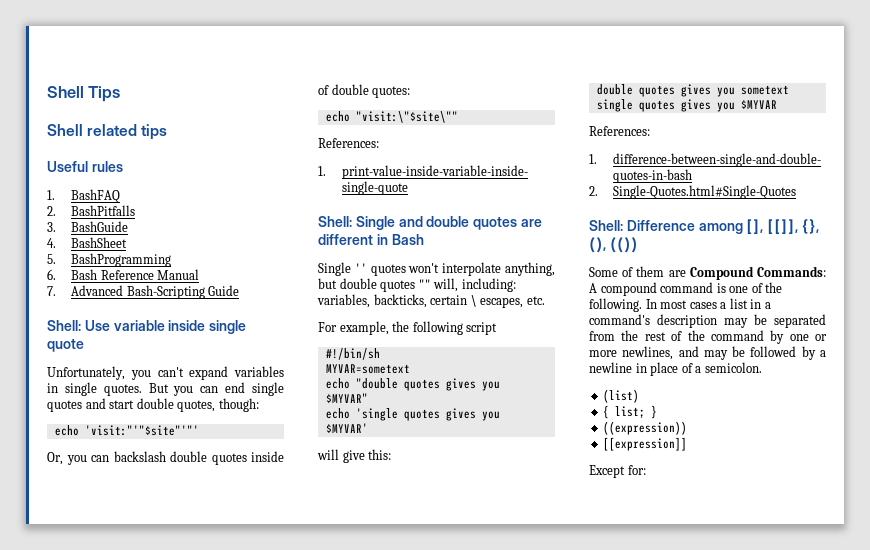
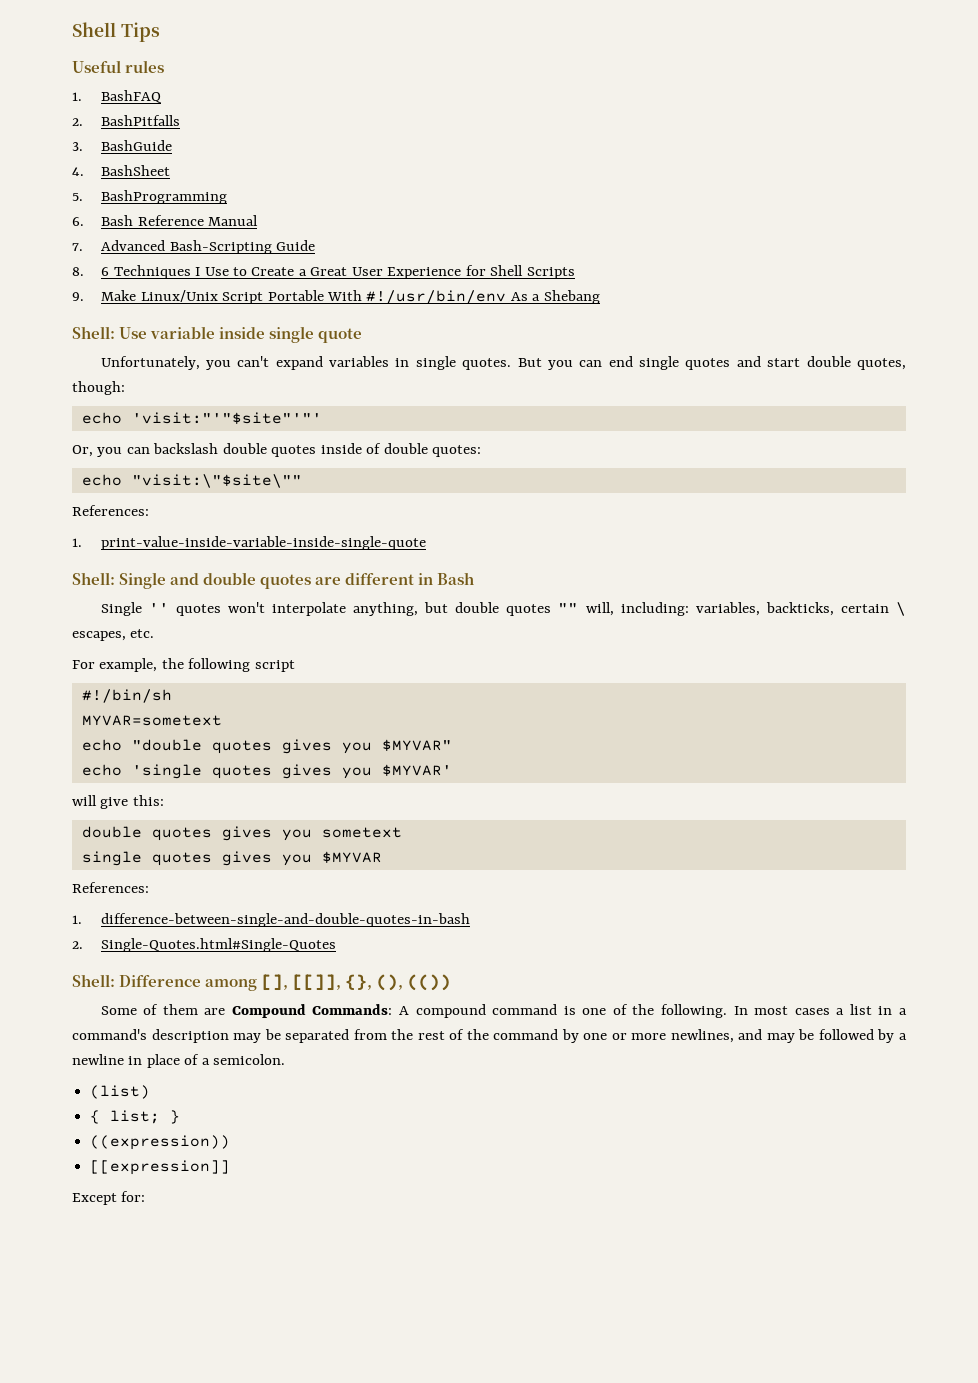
[47,124,168,140] // Shell related tips -> (160, 32) none
(240, 290) none -> [72,265,575,279] [72,290,600,304] // 8. 6 Techniques I Use to Create a Great User Experience for Shell Scripts // 9. Make Linux/Unix Script Portable With #!/usr/bin/env As a Shebang

